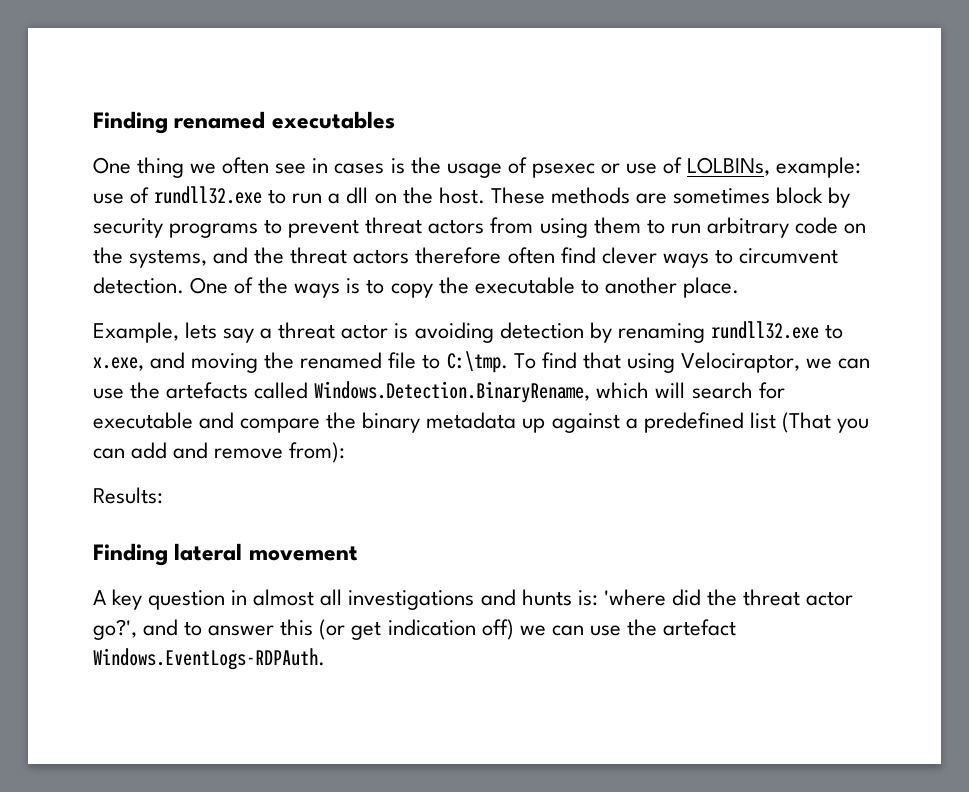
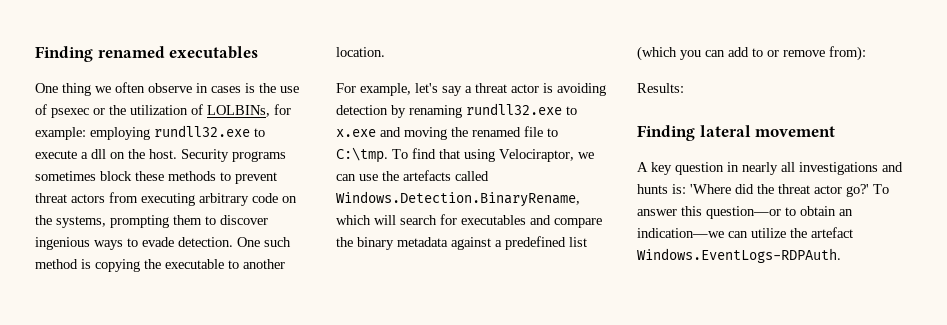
[275,163,307,174] see -> [148,83,192,93] observe
[446,163,502,178] usage -> [280,86,299,93] use
[625,157,862,178] [93,186,323,204] use of LOLBINs, example: use of rundll32.exe to run -> [109,104,291,117] [35,125,265,140] [35,150,77,159] the utilization of LOLBINs, for example: employing rundll32.exe to execute
[490,187,851,208] [93,218,259,238] These methods are sometimes block by security programs -> [181,149,286,162] [35,171,216,181] Security programs sometimes block these methods
[539,217,701,238] using them to run -> [141,193,195,206] executing
[213,247,657,264] and the threat actors therefore often find clever -> [110,215,268,228] [35,237,90,250] prompting them to discover ingenious
[738,248,838,264] circumvent -> [142,237,174,247] evade
[234,277,739,298] [93,322,218,343] of the ways is to copy the executable to another place. // Example, lets -> [264,237,291,247] [35,259,285,272] [336,47,385,57] [336,83,438,96] such method is copying the executable to another location. // For example, let's
[93,357,144,371] x.exe, -> [336,129,376,137] x.exe
[93,412,193,429] executable -> [461,215,526,225] executables
[522,418,546,433] up -> (448, 242) none
[781,412,831,433] (That -> [637,46,677,61] (which
[173,442,209,459] and -> [752,48,779,57] to or
[253,589,315,606] almost -> [742,162,778,175] nearly
[603,589,666,606] 'where -> [690,184,731,194] 'Where
[93,619,621,640] go?', and to answer this (or get indication off) we can use -> [846,184,889,197] [637,206,853,219] [637,228,786,238] go?' To answer this question—or to obtain an indication—we can utilize

